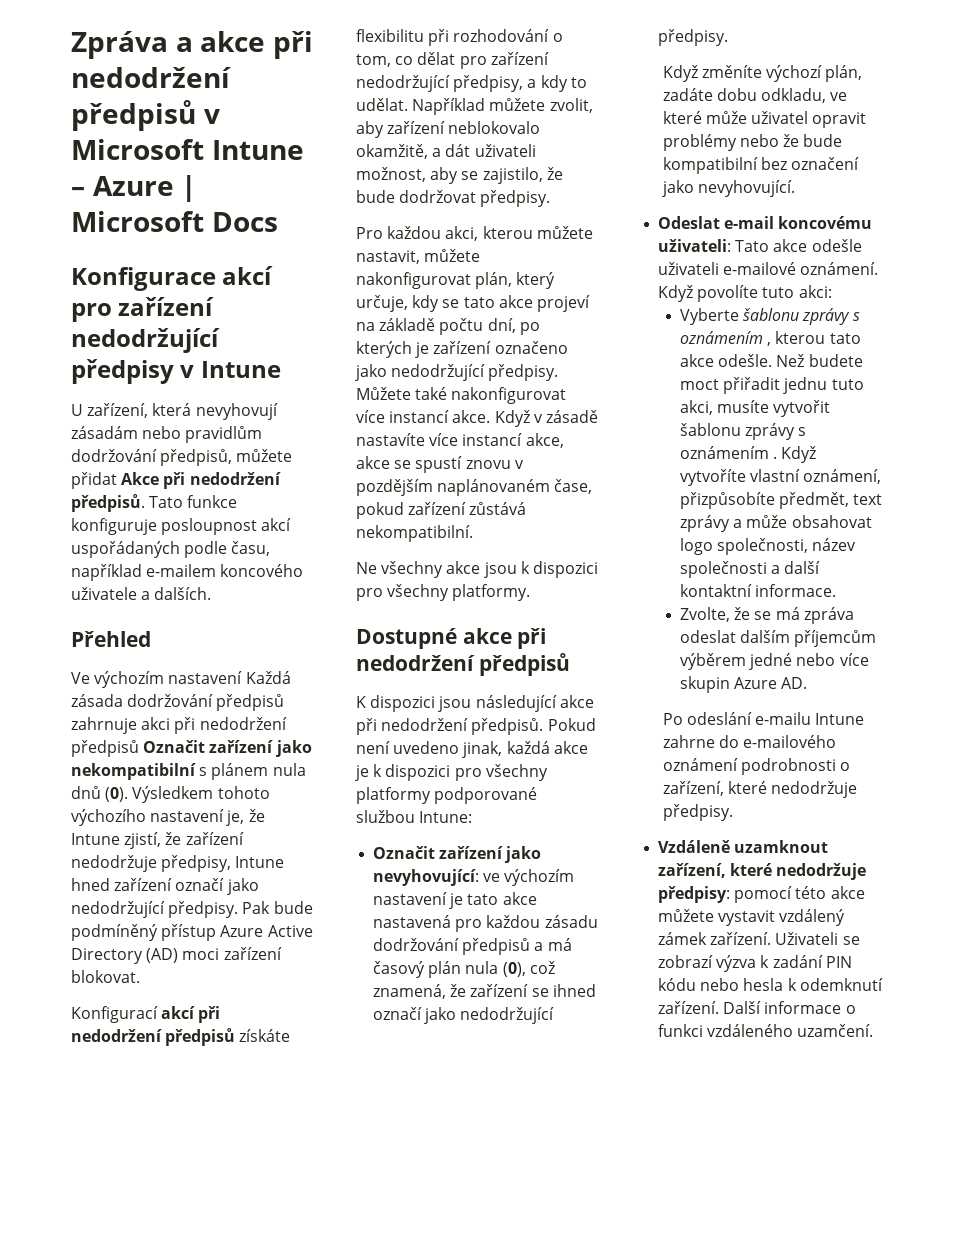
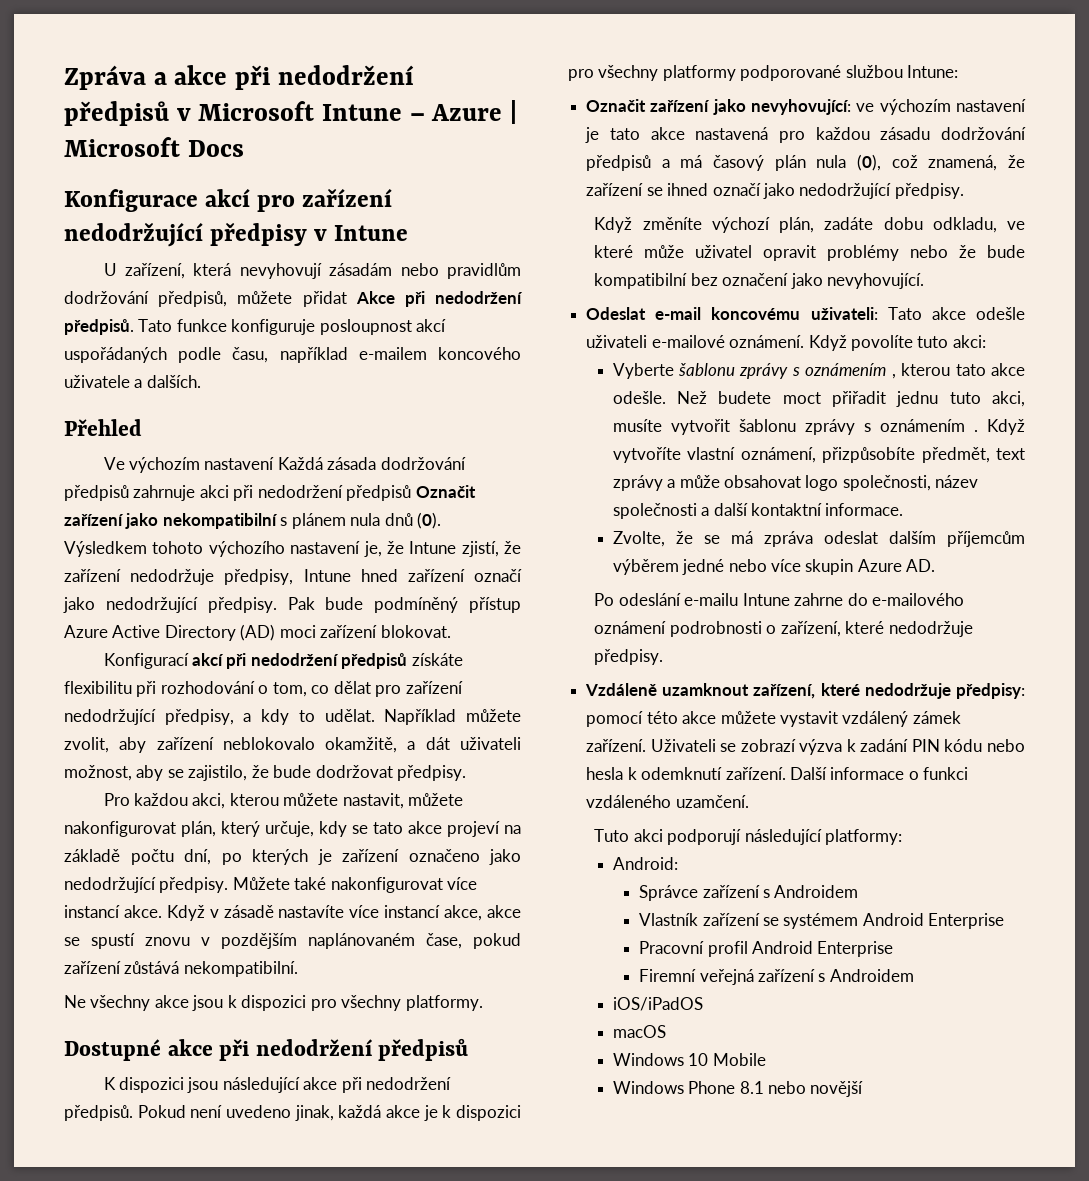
(874, 1030) none -> [594,829,903,845] [612,857,678,870] [639,885,859,901] [639,913,1005,929] [639,941,894,957] [639,969,914,985] [612,997,703,1011] [612,1025,666,1038] [612,1053,766,1066] [612,1081,864,1097] // Tuto akci podporují následující platformy: // Android: // Správce zařízení s Androidem // Vlastník zařízení se systémem Android Enterprise // Pracovní profil Android Enterprise // Firemní veřejná zařízení s Androidem // iOS/iPadOS // macOS // Windows 10 Mobile // Windows Phone 8.1 nebo novější

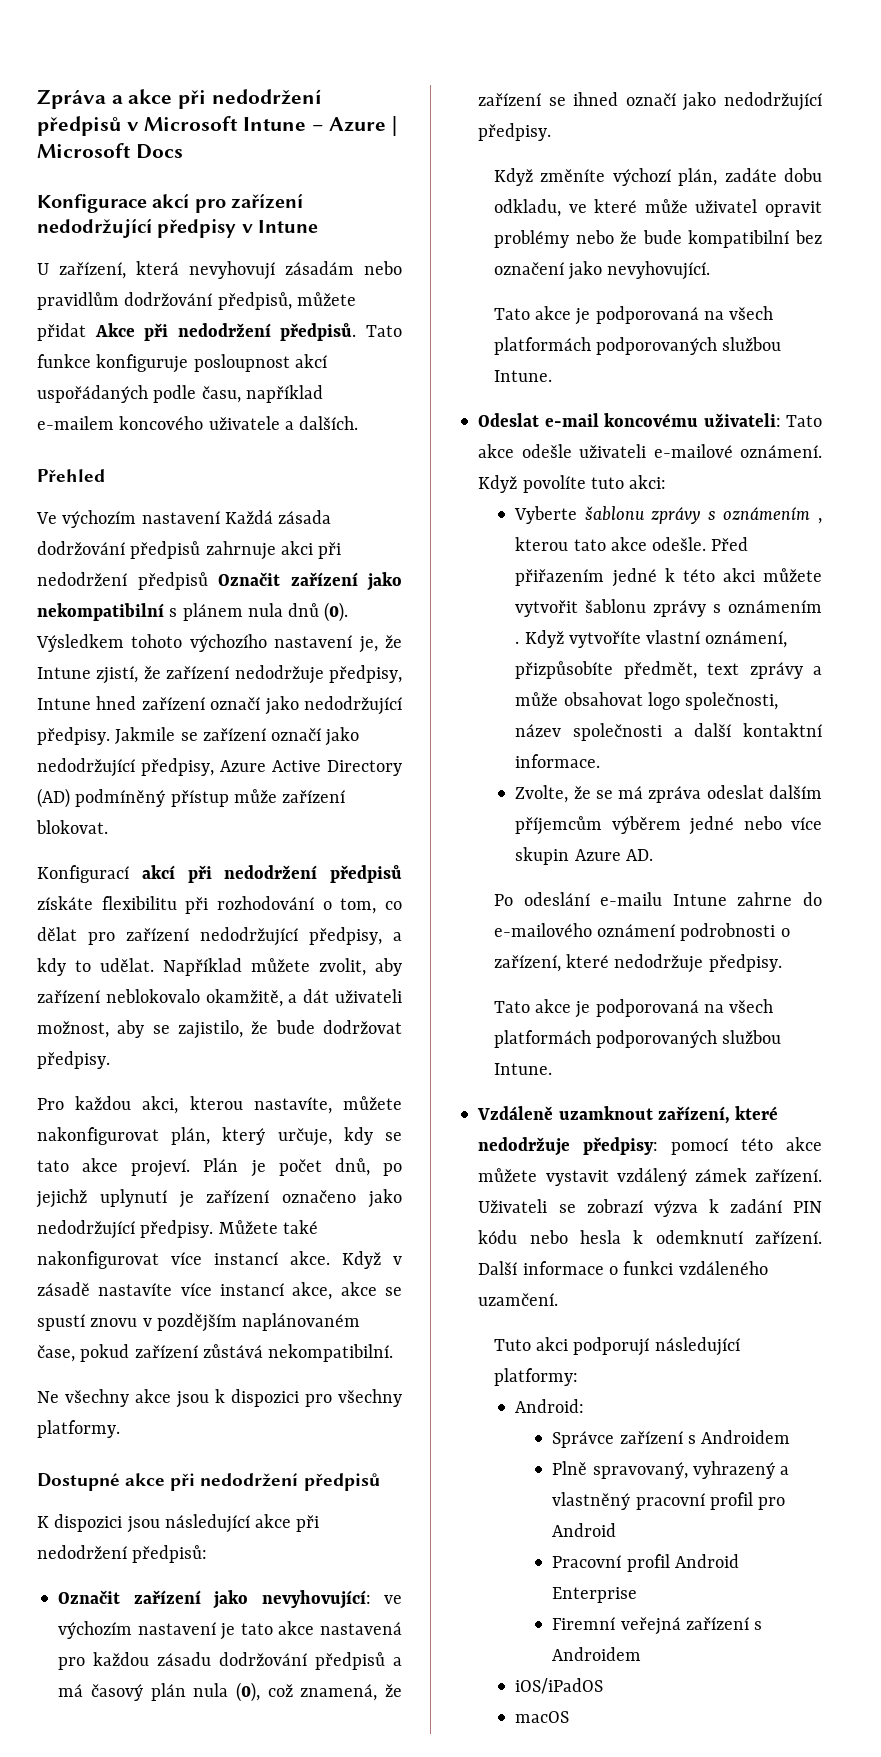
[287,597,521,613] Pak bude podmíněný přístup -> [115,727,360,746] [37,758,214,777] Jakmile se zařízení označí jako nedodržující předpisy,
[279,625,316,638] moci -> [75,789,277,807] podmíněný přístup může
[283,793,404,809] můžete nastavit, -> [253,1097,332,1114] nastavíte,
[447,821,521,837] [64,849,308,865] projeví na základě počtu dní, po kterých -> [131,1158,402,1177] [36,1189,167,1208] projeví. Plán je počet dnů, po jejichž uplynutí
[64,1105,521,1121] [568,65,959,81] předpisů. Pokud není uvedeno jinak, každá akce je k dispozici pro všechny platformy podporované službou Intune: -> [132,1545,208,1563] předpisů:
(925, 281) none -> [493,306,774,325] [493,337,782,355] [493,370,552,382] // Tato akce je podporovaná na všech platformách podporovaných službou Intune.
[676,391,1025,407] [612,419,662,432] Než budete moct přiřadit jednu tuto akci, musíte -> [711,537,749,551] [515,568,822,587] Před přiřazením jedné k této akci můžete
(664, 657) none -> [493,999,774,1018] [493,1030,782,1048] [493,1063,552,1075] // Tato akce je podporovaná na všech platformách podporovaných službou Intune.
[639,913,1005,929] Vlastník zařízení se systémem Android Enterprise -> [552,1461,790,1479] [552,1492,786,1510] [552,1523,617,1537] Plně spravovaný, vyhrazený a vlastněný pracovní profil pro Android
[612,1053,766,1066] [612,1081,864,1097] // Windows 10 Mobile // Windows Phone 8.1 nebo novější -> (570, 1717) none

